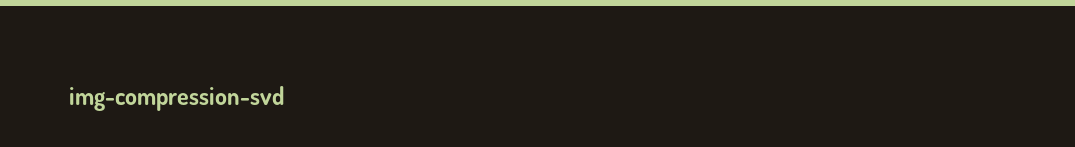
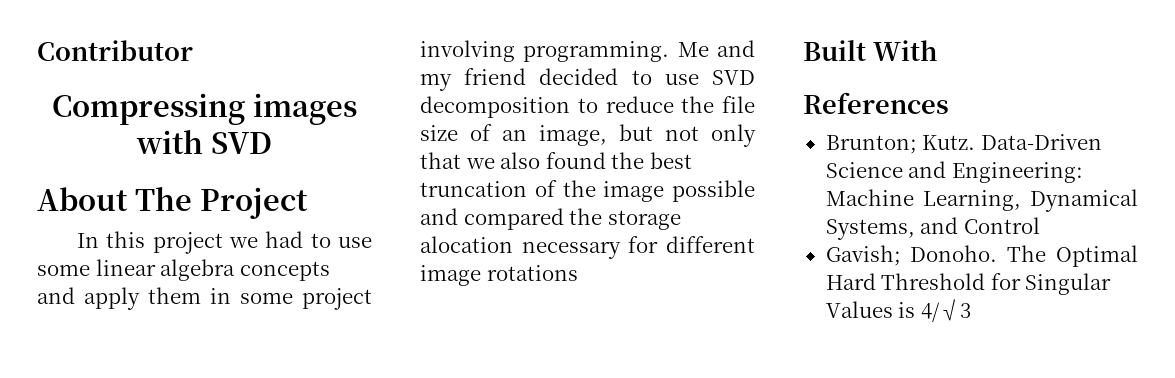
[69,86,284,111] img-compression-svd -> [37,40,193,61] [52,93,357,125] [136,130,272,154] [37,187,308,219] [77,231,372,254] [37,259,330,281] [37,287,372,310] [420,40,755,62] [420,68,755,91] [420,96,755,118] [420,124,756,147] [420,152,692,169] [420,180,755,202] [420,208,681,230] [420,236,755,259] [420,265,578,286] [803,40,938,61] [803,92,949,114] [825,134,1102,154] [825,161,1083,183] [825,189,1138,212] [825,217,1040,240] [825,245,1138,267] [825,273,1112,295] [825,299,971,322] Contributor // Compressing images with SVD // About The Project // In this project we had to use some linear algebra concepts and apply them in some project involving programming. Me and my friend decided to use SVD decomposition to reduce the file size of an image, but not only that we also found the best truncation of the image possible and compared the storage alocation necessary for different image rotations // Built With // References // Brunton; Kutz. Data-Driven Science and Engineering: Machine Learning, Dynamical Systems, and Control // Gavish; Donoho. The Optimal Hard Threshold for Singular Values is 4/√3

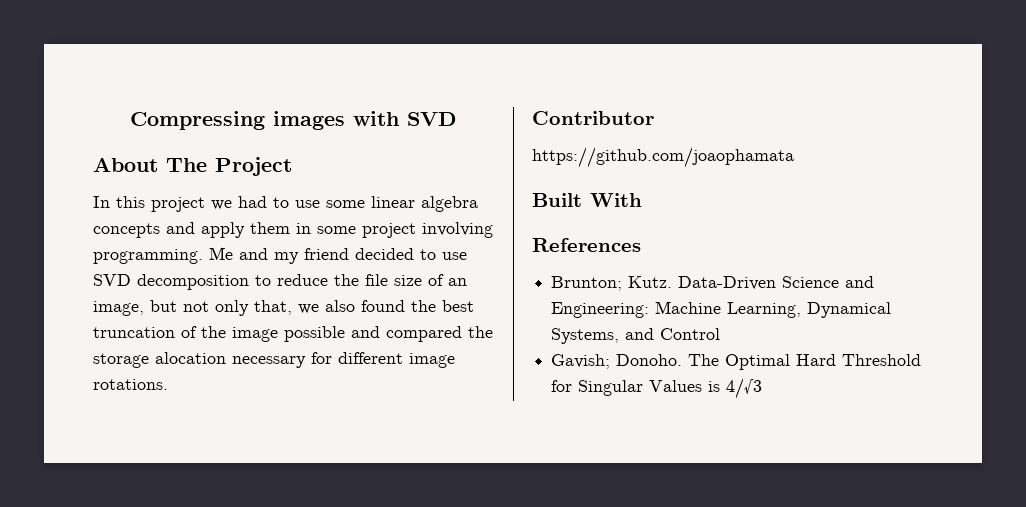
[37,40,193,61] Contributor // -> (130, 120) none
[420,152,461,169] that -> [254,300,292,315] that,
[486,265,578,281] rotations -> [93,379,168,390] [532,111,654,125] [532,147,794,168] rotations. // Contributor // https://github.com/joaophamata

